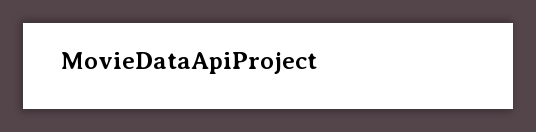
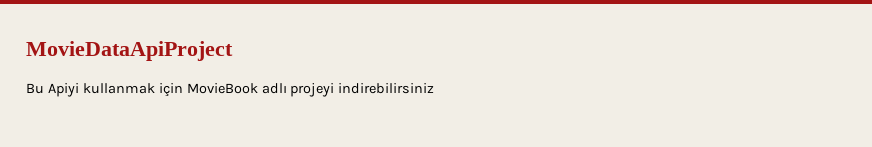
(317, 63) none -> [26,83,435,97] // Bu Apiyi kullanmak için MovieBook adlı projeyi indirebilirsiniz

